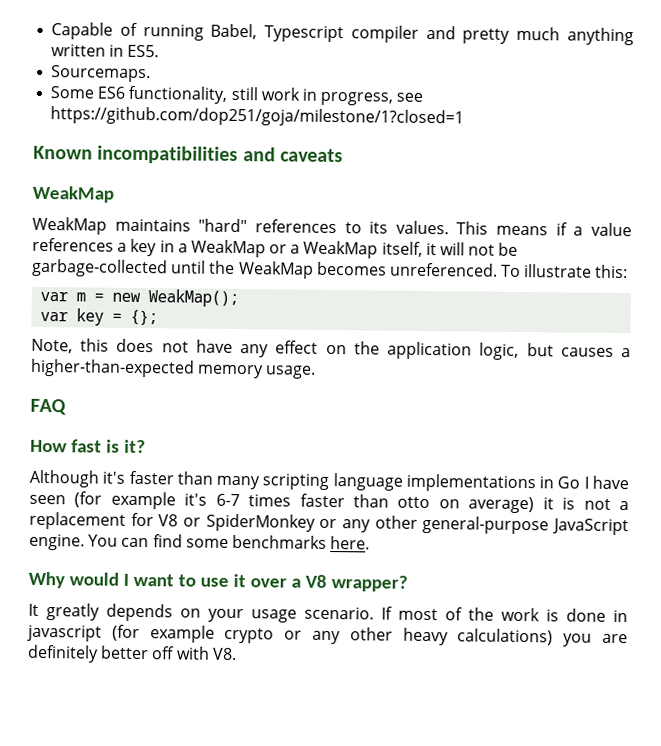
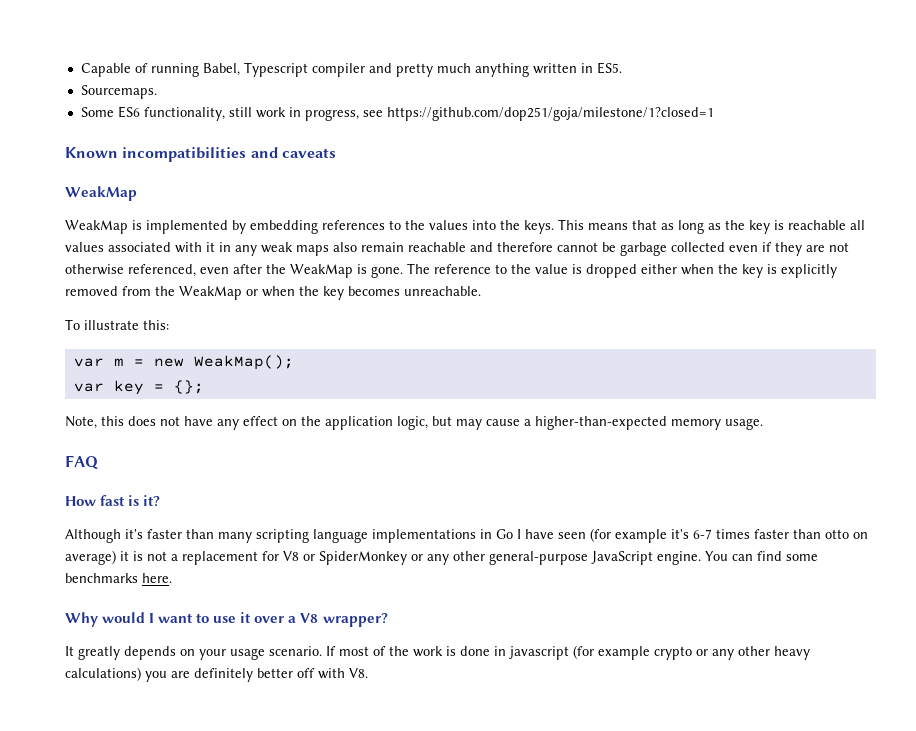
[114,218,632,237] [32,237,519,259] [32,258,498,279] maintains "hard" references to its values. This means if a value references a key in a WeakMap or a WeakMap itself, it will not be garbage-collected until the WeakMap becomes unreferenced. -> [132,219,865,234] [65,242,849,256] [65,263,837,278] [65,286,481,300] is implemented by embedding references to the values into the keys. This means that as long as the key is reachable all values associated with it in any weak maps also remain reachable and therefore cannot be garbage collected even if they are not otherwise referenced, even after the WeakMap is gone. The reference to the value is dropped either when the key is explicitly removed from the WeakMap or when the key becomes unreachable. //
[560,347,614,357] causes -> [456,419,520,430] may cause

